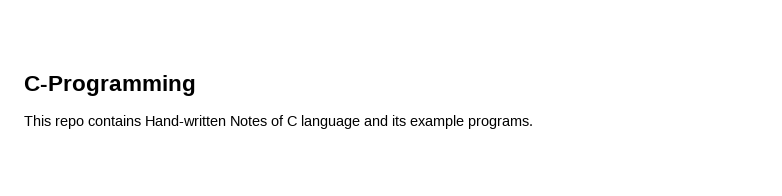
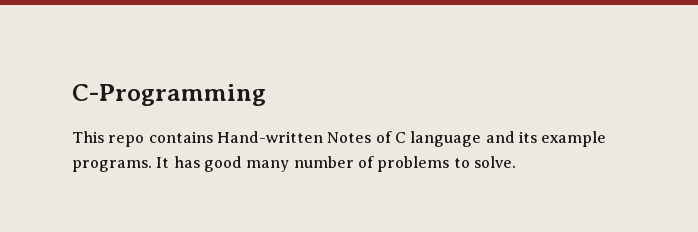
(533, 123) none -> [156,156,516,172] It has good many number of problems to solve.

